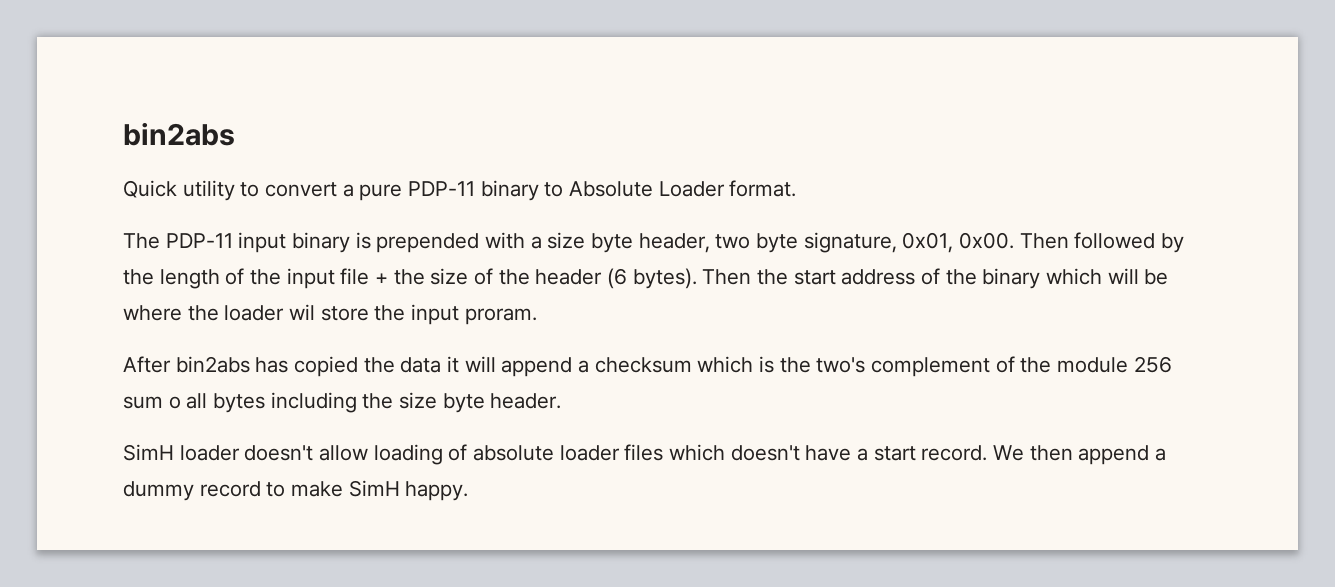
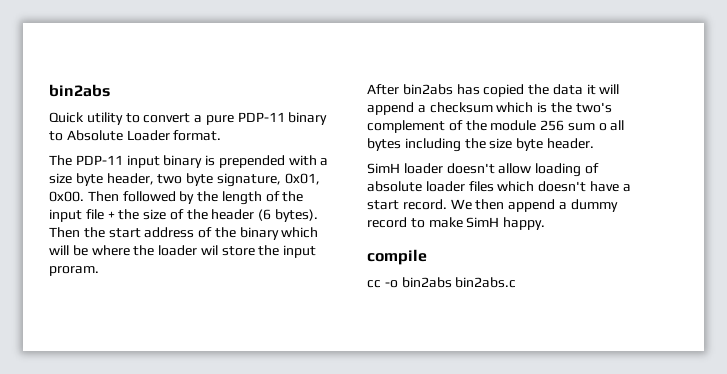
(469, 491) none -> [367,249,427,265] [367,277,517,288] // compile // cc -o bin2abs bin2abs.c

